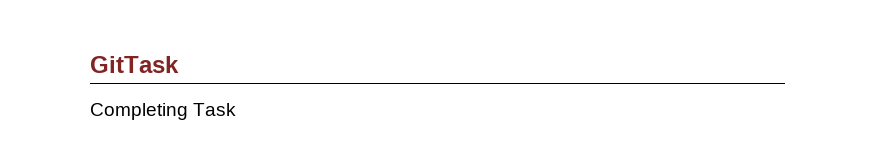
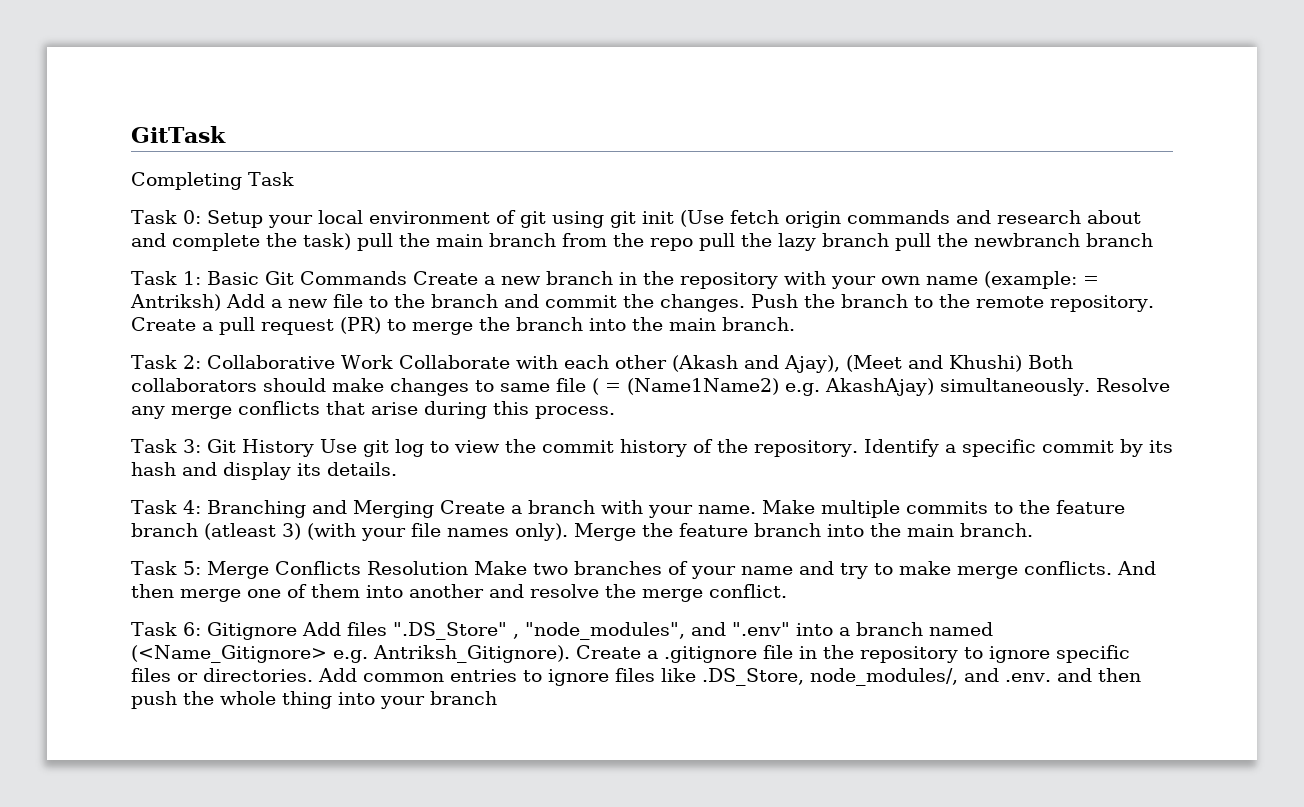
(237, 109) none -> [131,210,1141,228] [131,233,1153,251] [131,271,1099,289] [130,294,1154,312] [131,317,795,335] [131,355,1073,373] [131,378,1170,396] [131,401,615,419] [131,439,1173,457] [131,462,397,480] [131,500,1125,518] [131,523,1033,541] [131,561,1156,579] [131,584,787,602] [131,622,993,640] [131,645,1130,663] [131,668,1141,686] [131,691,497,709] // Task 0: Setup your local environment of git using git init (Use fetch origin commands and research about and complete the task) pull the main branch from the repo pull the lazy branch pull the newbranch branch // Task 1: Basic Git Commands Create a new branch in the repository with your own name (example: = Antriksh) Add a new file to the branch and commit the changes. Push the branch to the remote repository. Create a pull request (PR) to merge the branch into the main branch. // Task 2: Collaborative Work Collaborate with each other (Akash and Ajay), (Meet and Khushi) Both collaborators should make changes to same file ( = (Name1Name2) e.g. AkashAjay) simultaneously. Resolve any merge conflicts that arise during this process. // Task 3: Git History Use git log to view the commit history of the repository. Identify a specific commit by its hash and display its details. // Task 4: Branching and Merging Create a branch with your name. Make multiple commits to the feature branch (atleast 3) (with your file names only). Merge the feature branch into the main branch. // Task 5: Merge Conflicts Resolution Make two branches of your name and try to make merge conflicts. And then merge one of them into another and resolve the merge conflict. // Task 6: Gitignore Add files ".DS_Store" , "node_modules", and ".env" into a branch named (<Name_Gitignore> e.g. Antriksh_Gitignore). Create a .gitignore file in the repository to ignore specific files or directories. Add common entries to ignore files like .DS_Store, node_modules/, and .env. and then push the whole thing into your branch

